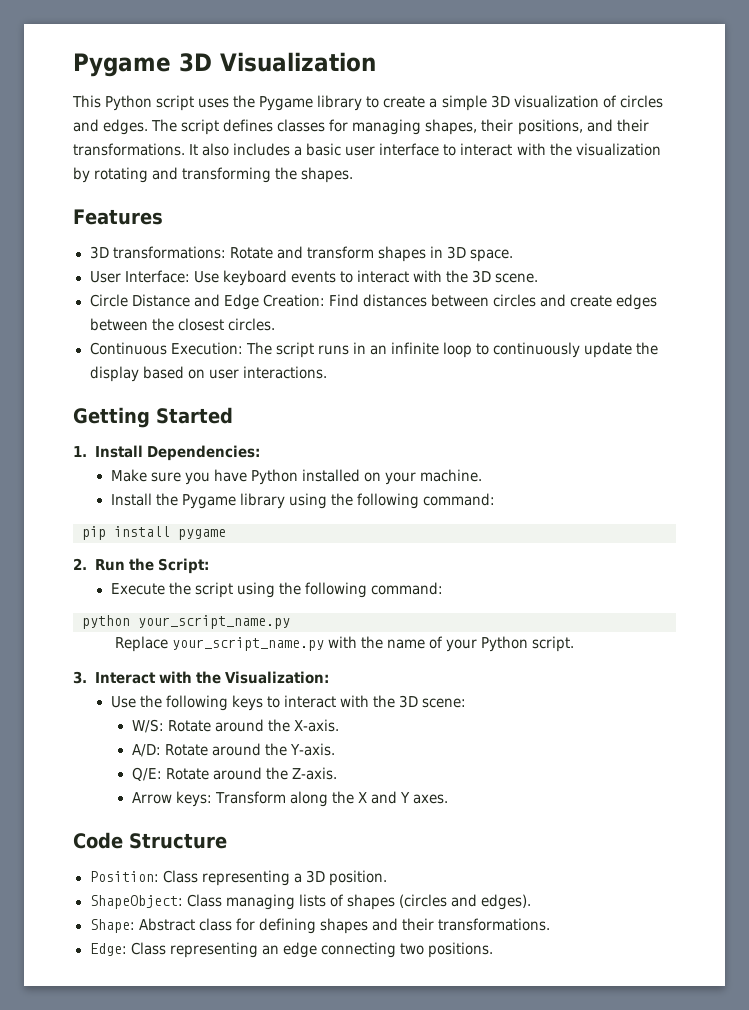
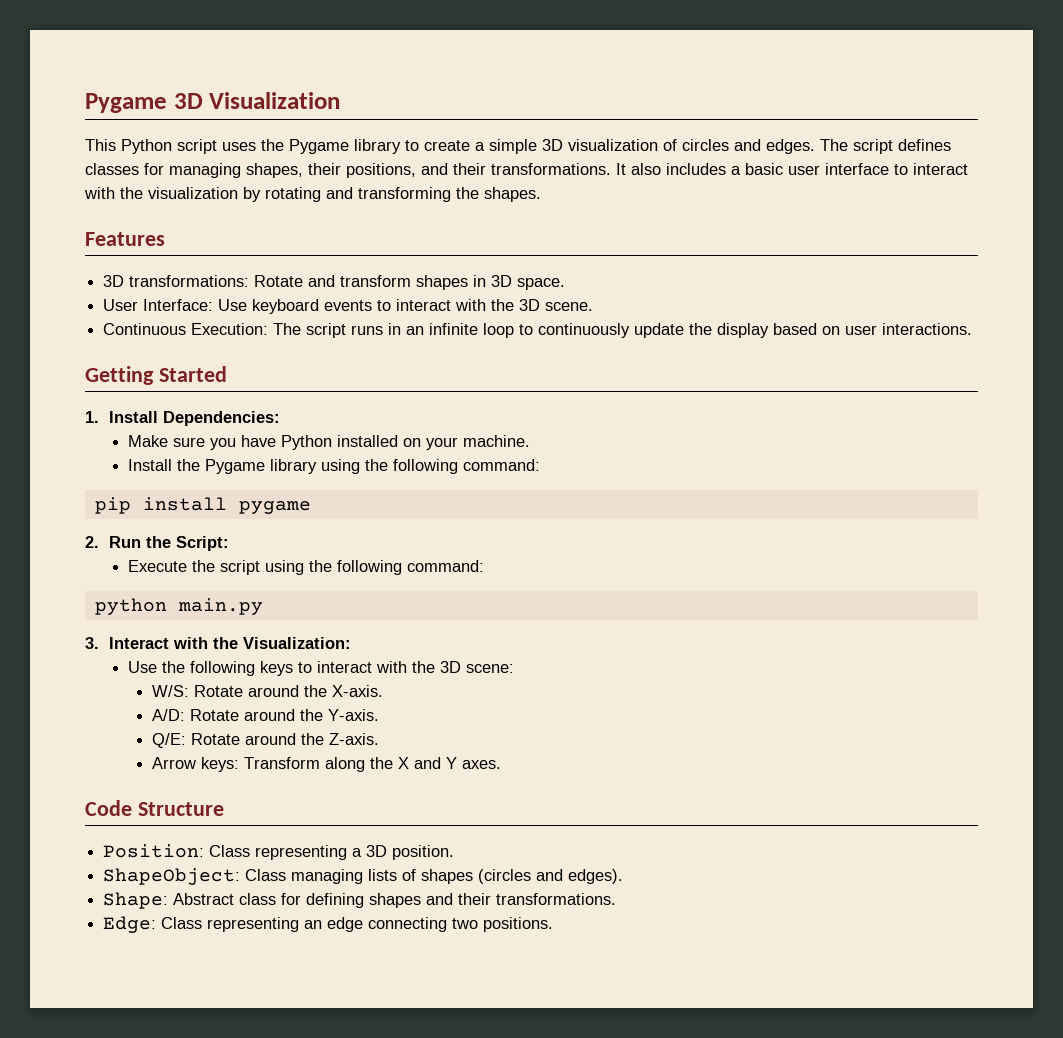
[89,294,658,310] [89,318,275,331] // Circle Distance and Edge Creation: Find distances between circles and create edges between the closest circles. -> (594, 306) none
[138,615,290,629] [115,636,575,652] your_script_name.py // Replace your_script_name.py with the name of your Python script. -> [177,598,263,615] main.py

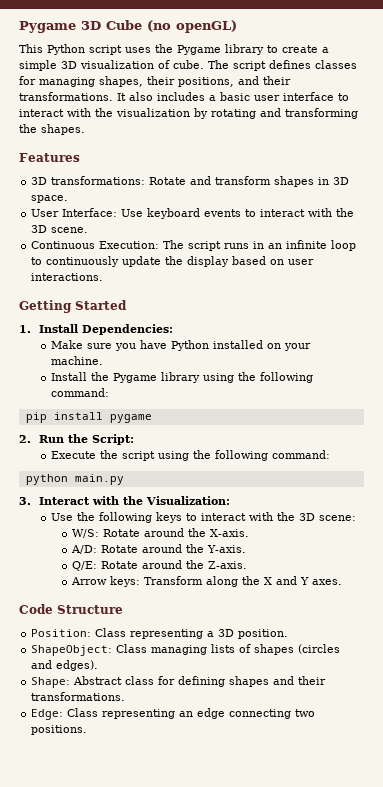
[209,92,341,109] Visualization -> [106,20,237,33] Cube (no openGL)
[682,139,815,154] circles and edges. -> [173,60,204,69] cube.

